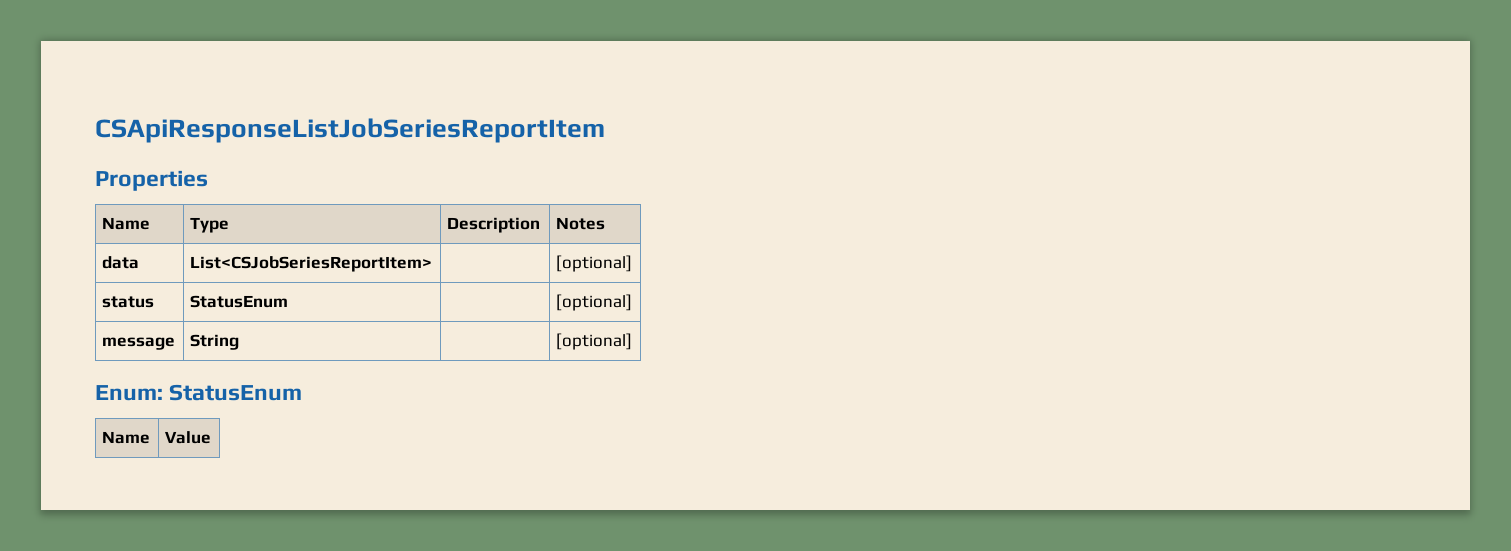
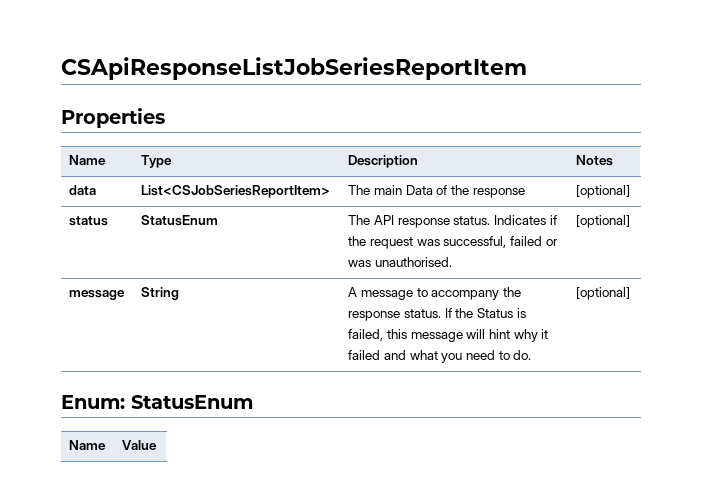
[556,255,633,272] [102,296,155,308] [190,295,289,308] [556,294,633,311] [102,337,176,350] [190,334,240,350] | [optional] // status | StatusEnum | | [optional] // message | String | -> [348,185,525,198] [576,185,631,198] [69,216,109,226] [141,215,219,226] [348,215,557,228] [348,236,558,249] [348,257,452,267] [576,215,631,228] [69,290,126,300] [141,287,180,300] [348,287,521,300] [348,308,526,321] [348,329,549,342] [348,350,532,363] The main Data of the response | [optional] // status | StatusEnum | The API response status. Indicates if the request was successful, failed or was unauthorised. | [optional] // message | String | A message to accompany the response status. If the Status is failed, this message will hint why it failed and what you need to do.

